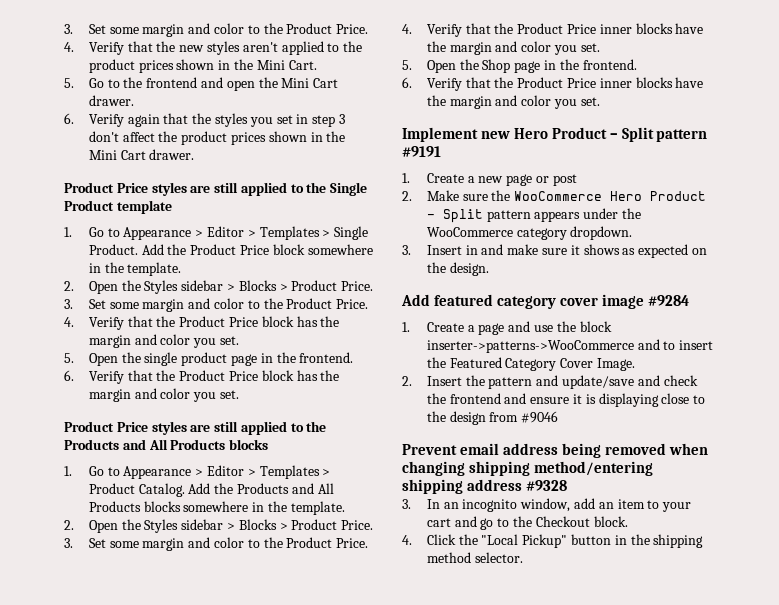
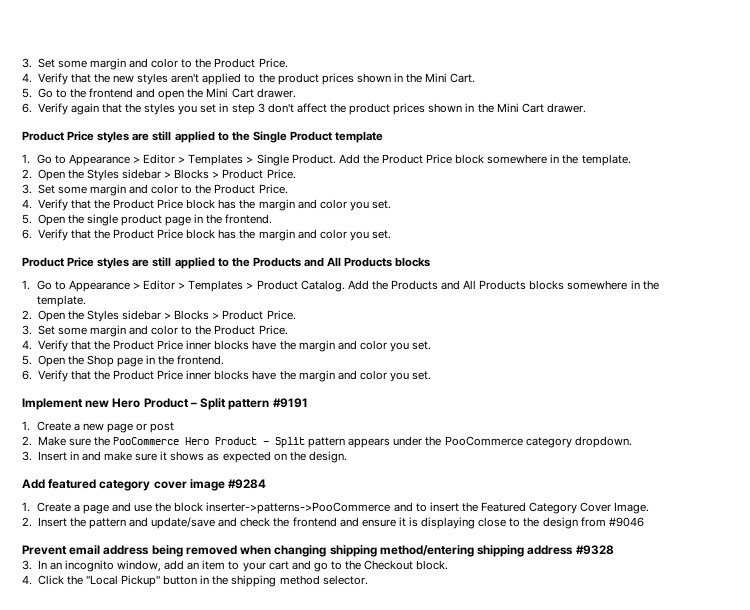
[514,191,603,201] WooCommerce -> [113,437,180,445] PooCommerce
[426,227,513,237] WooCommerce -> [444,436,523,446] PooCommerce
[426,340,634,353] inserter->patterns->WooCommerce -> [206,502,391,514] inserter->patterns->PooCommerce

